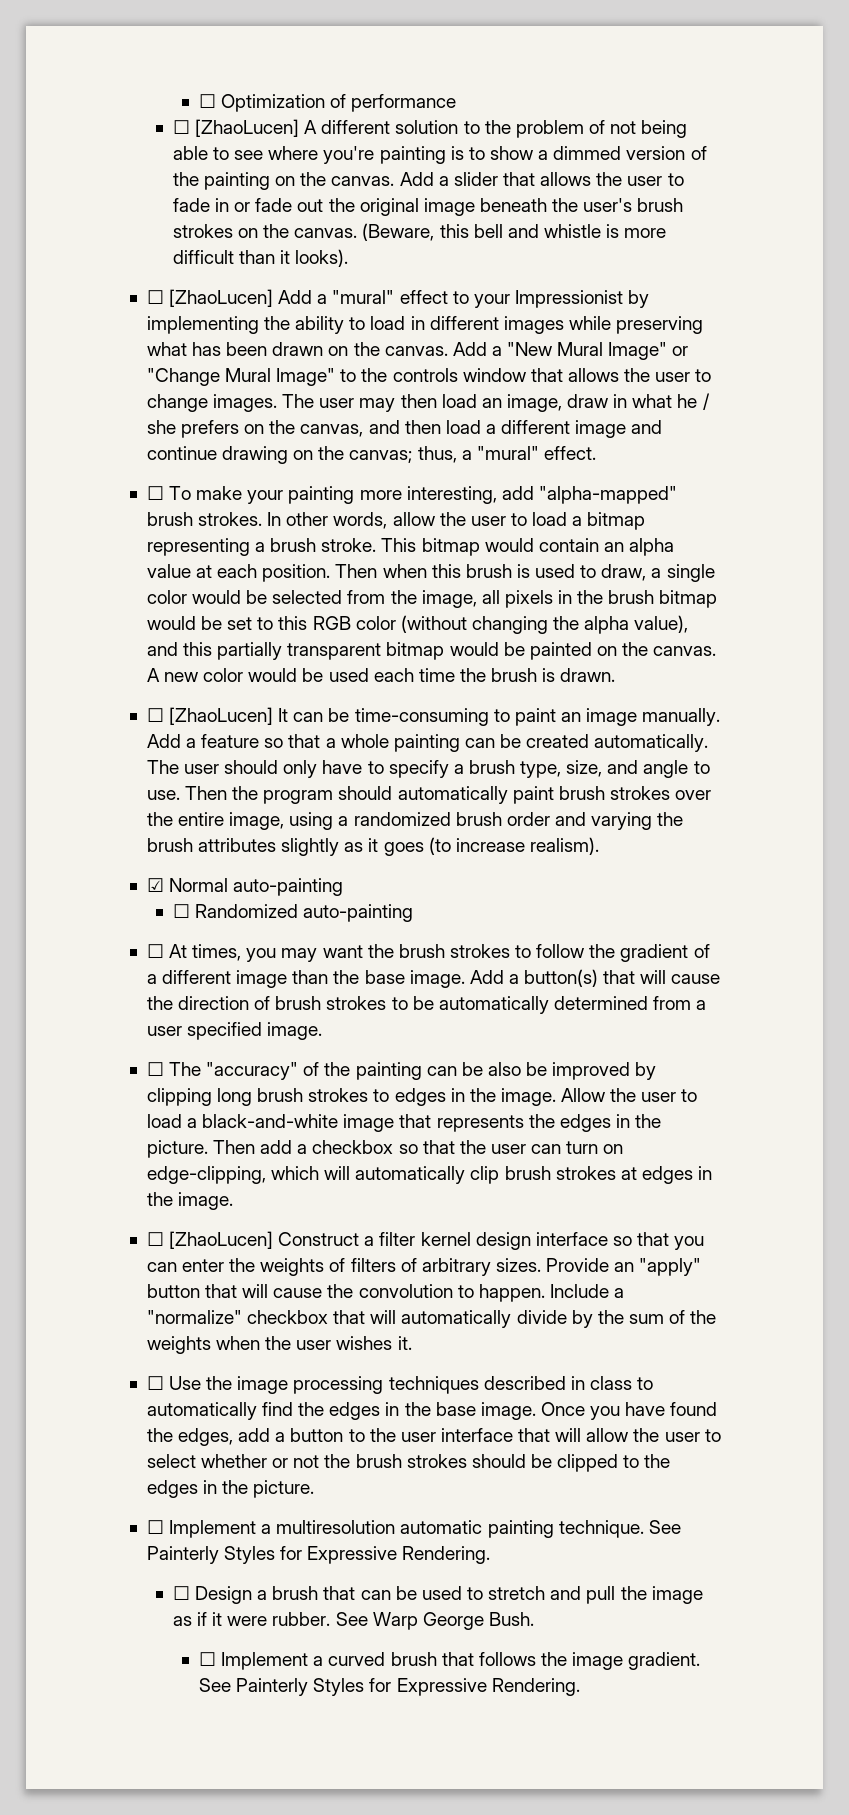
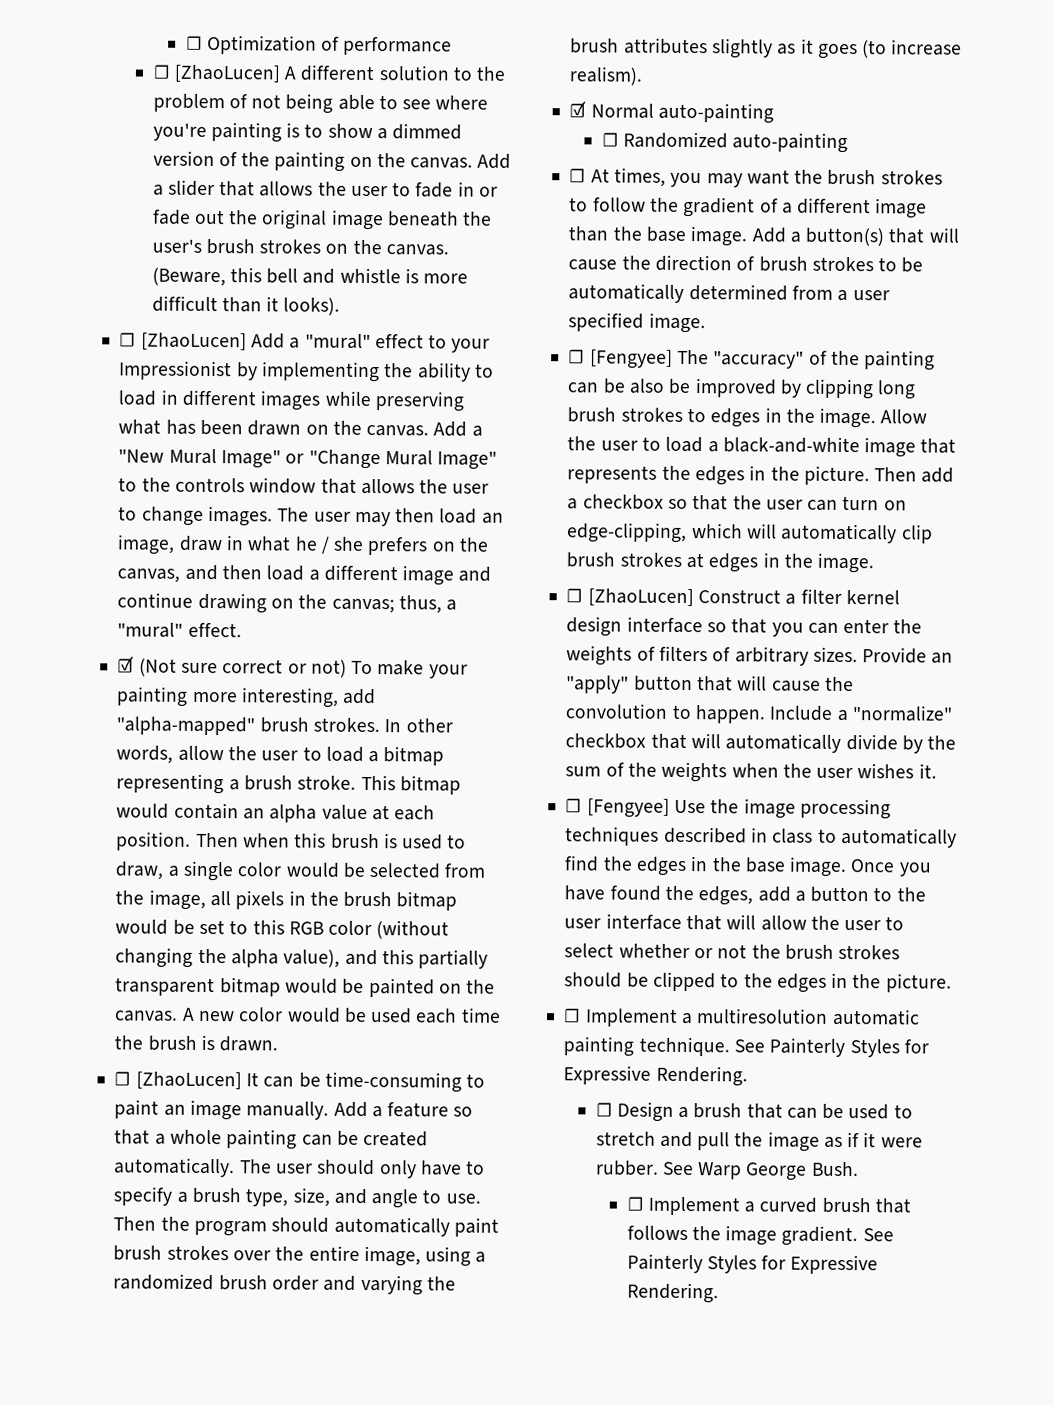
[146,486,164,500] ☐ -> [117,656,347,678] ☑ (Not sure correct or not)
(164, 1069) none -> [589,349,673,369] [Fengyee]
(164, 1383) none -> [586,798,670,818] [Fengyee]

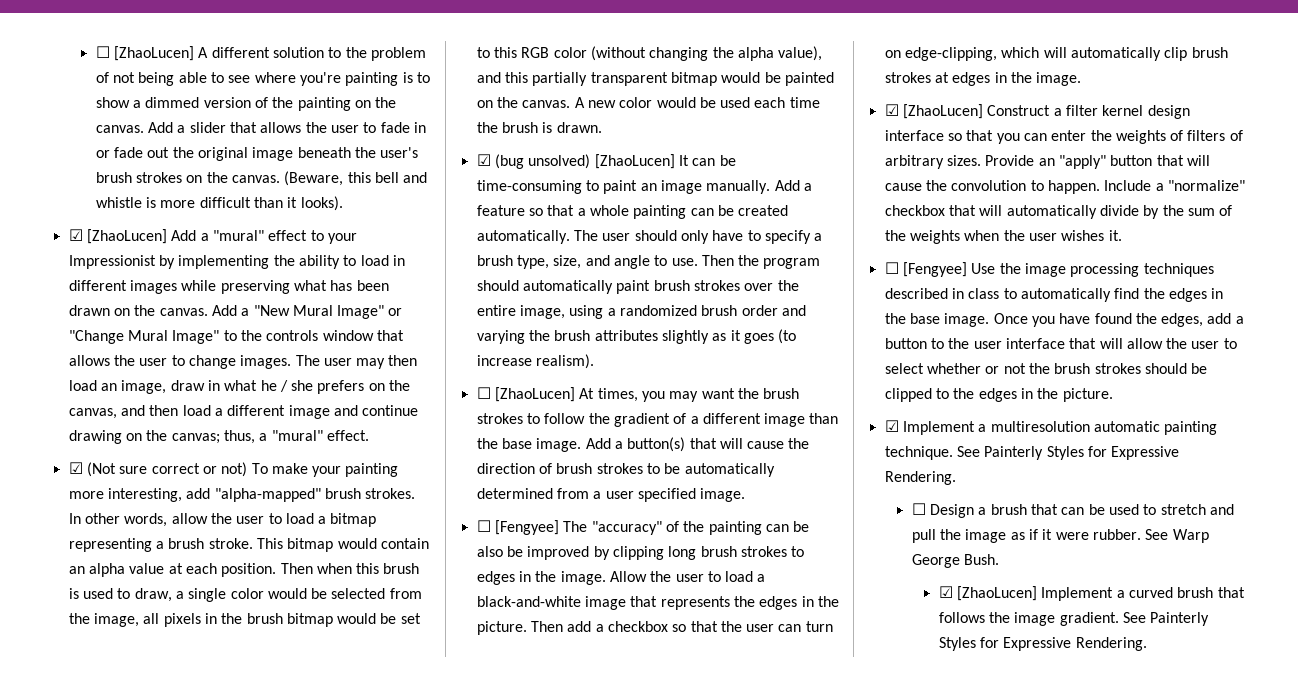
[185,34,453,56] [152,64,171,79] ☐ Optimization of performance // ☐ -> [95,46,110,58] ☐
[119,332,137,347] ☐ -> [68,229,83,241] ☑
[114,1071,132,1086] ☐ -> [476,154,591,169] ☑ (bug unsolved)
[569,101,774,124] [601,131,849,154] [569,168,587,183] ☑ Normal auto-painting // ☐ Randomized auto-painting // ☐ -> [476,387,575,402] ☐ [ZhaoLucen]
[566,588,584,603] ☐ -> [884,104,899,116] ☑
[563,1008,582,1023] ☐ -> [884,420,899,432] ☑
[626,1196,644,1211] ☐ -> [938,586,1038,601] ☑ [ZhaoLucen]

